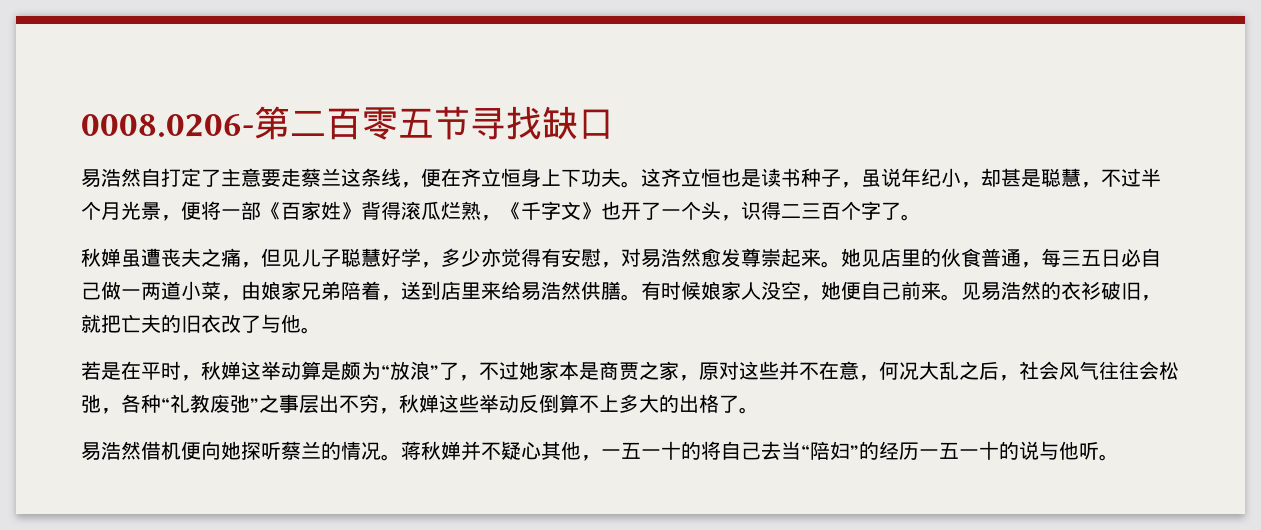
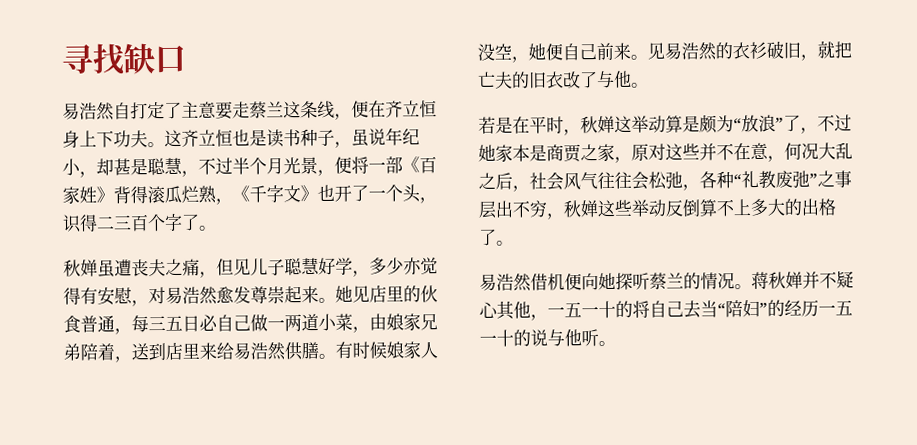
[81,106,470,140] 0008.0206-第二百零五节 -> (61, 58) none

